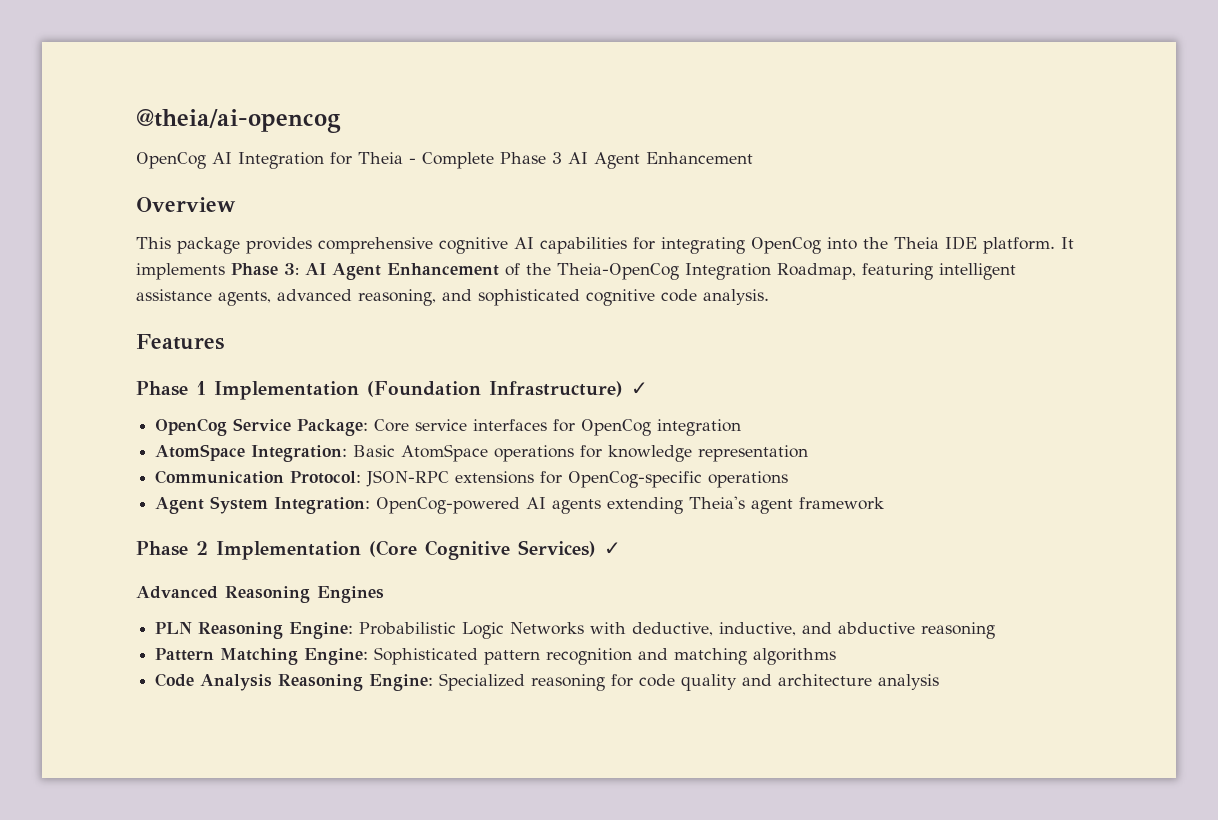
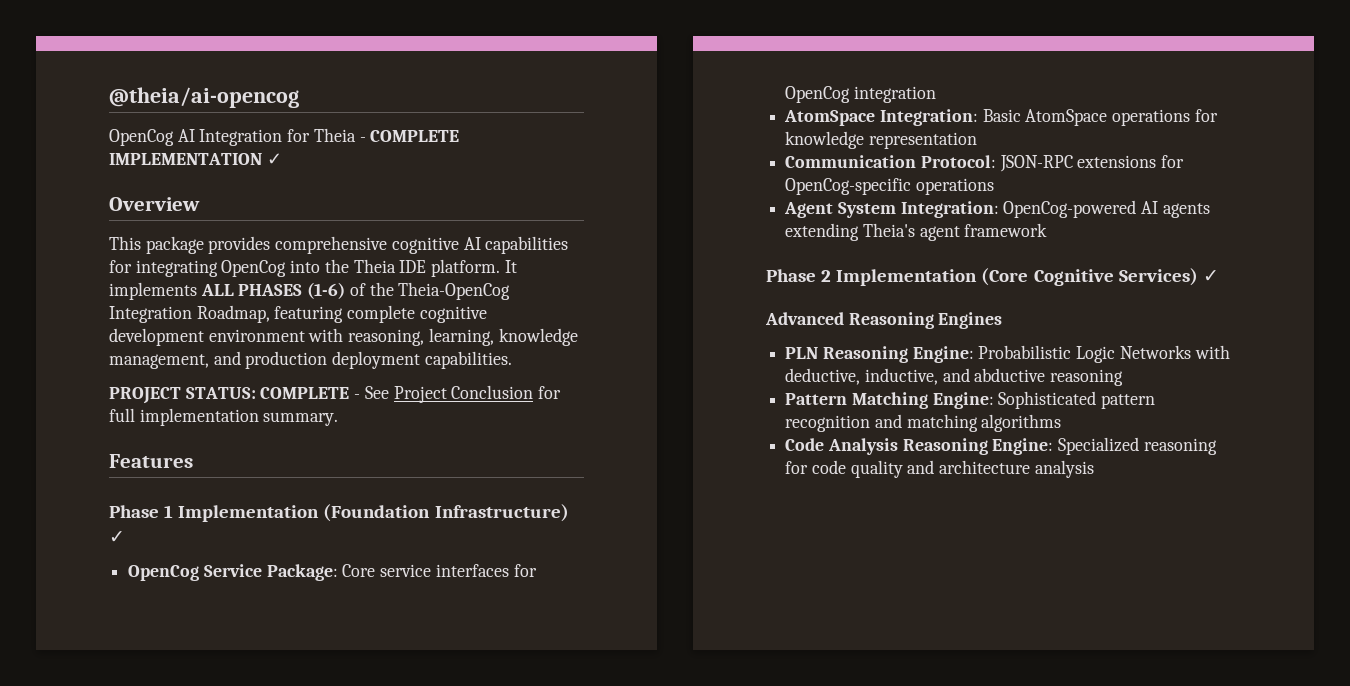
[422,152,753,169] Complete Phase 3 AI Agent Enhancement -> [370,130,460,142] [109,153,282,165] COMPLETE IMPLEMENTATION ✓
[231,263,499,280] Phase 3: AI Agent Enhancement -> [200,282,346,299] ALL PHASES (1-6)
[939,263,1016,280] [136,289,769,306] intelligent assistance agents, advanced reasoning, and sophisticated cognitive code analysis. -> [347,305,487,323] [109,328,578,346] [109,351,512,369] [109,385,562,404] [109,408,339,426] complete cognitive development environment with reasoning, learning, knowledge management, and production deployment capabilities. // PROJECT STATUS: COMPLETE - See Project Conclusion for full implementation summary.

